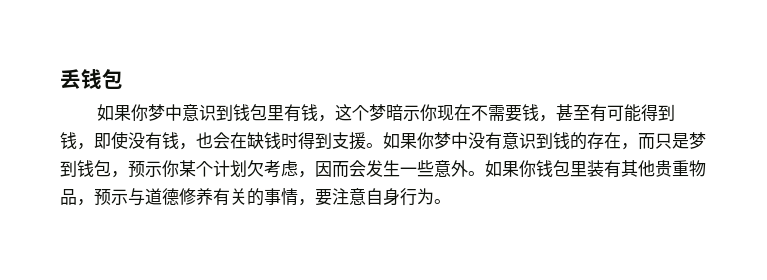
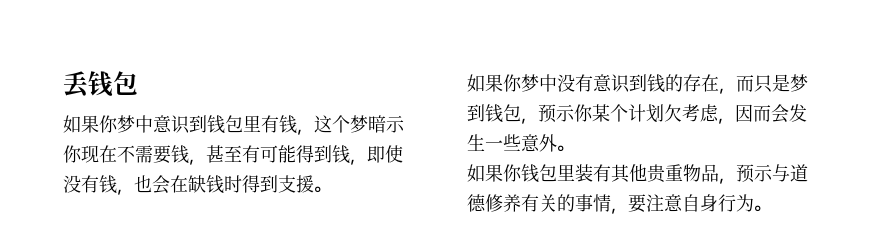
(383, 145) none -> (331, 189) //
(485, 173) none -> (574, 148) //

